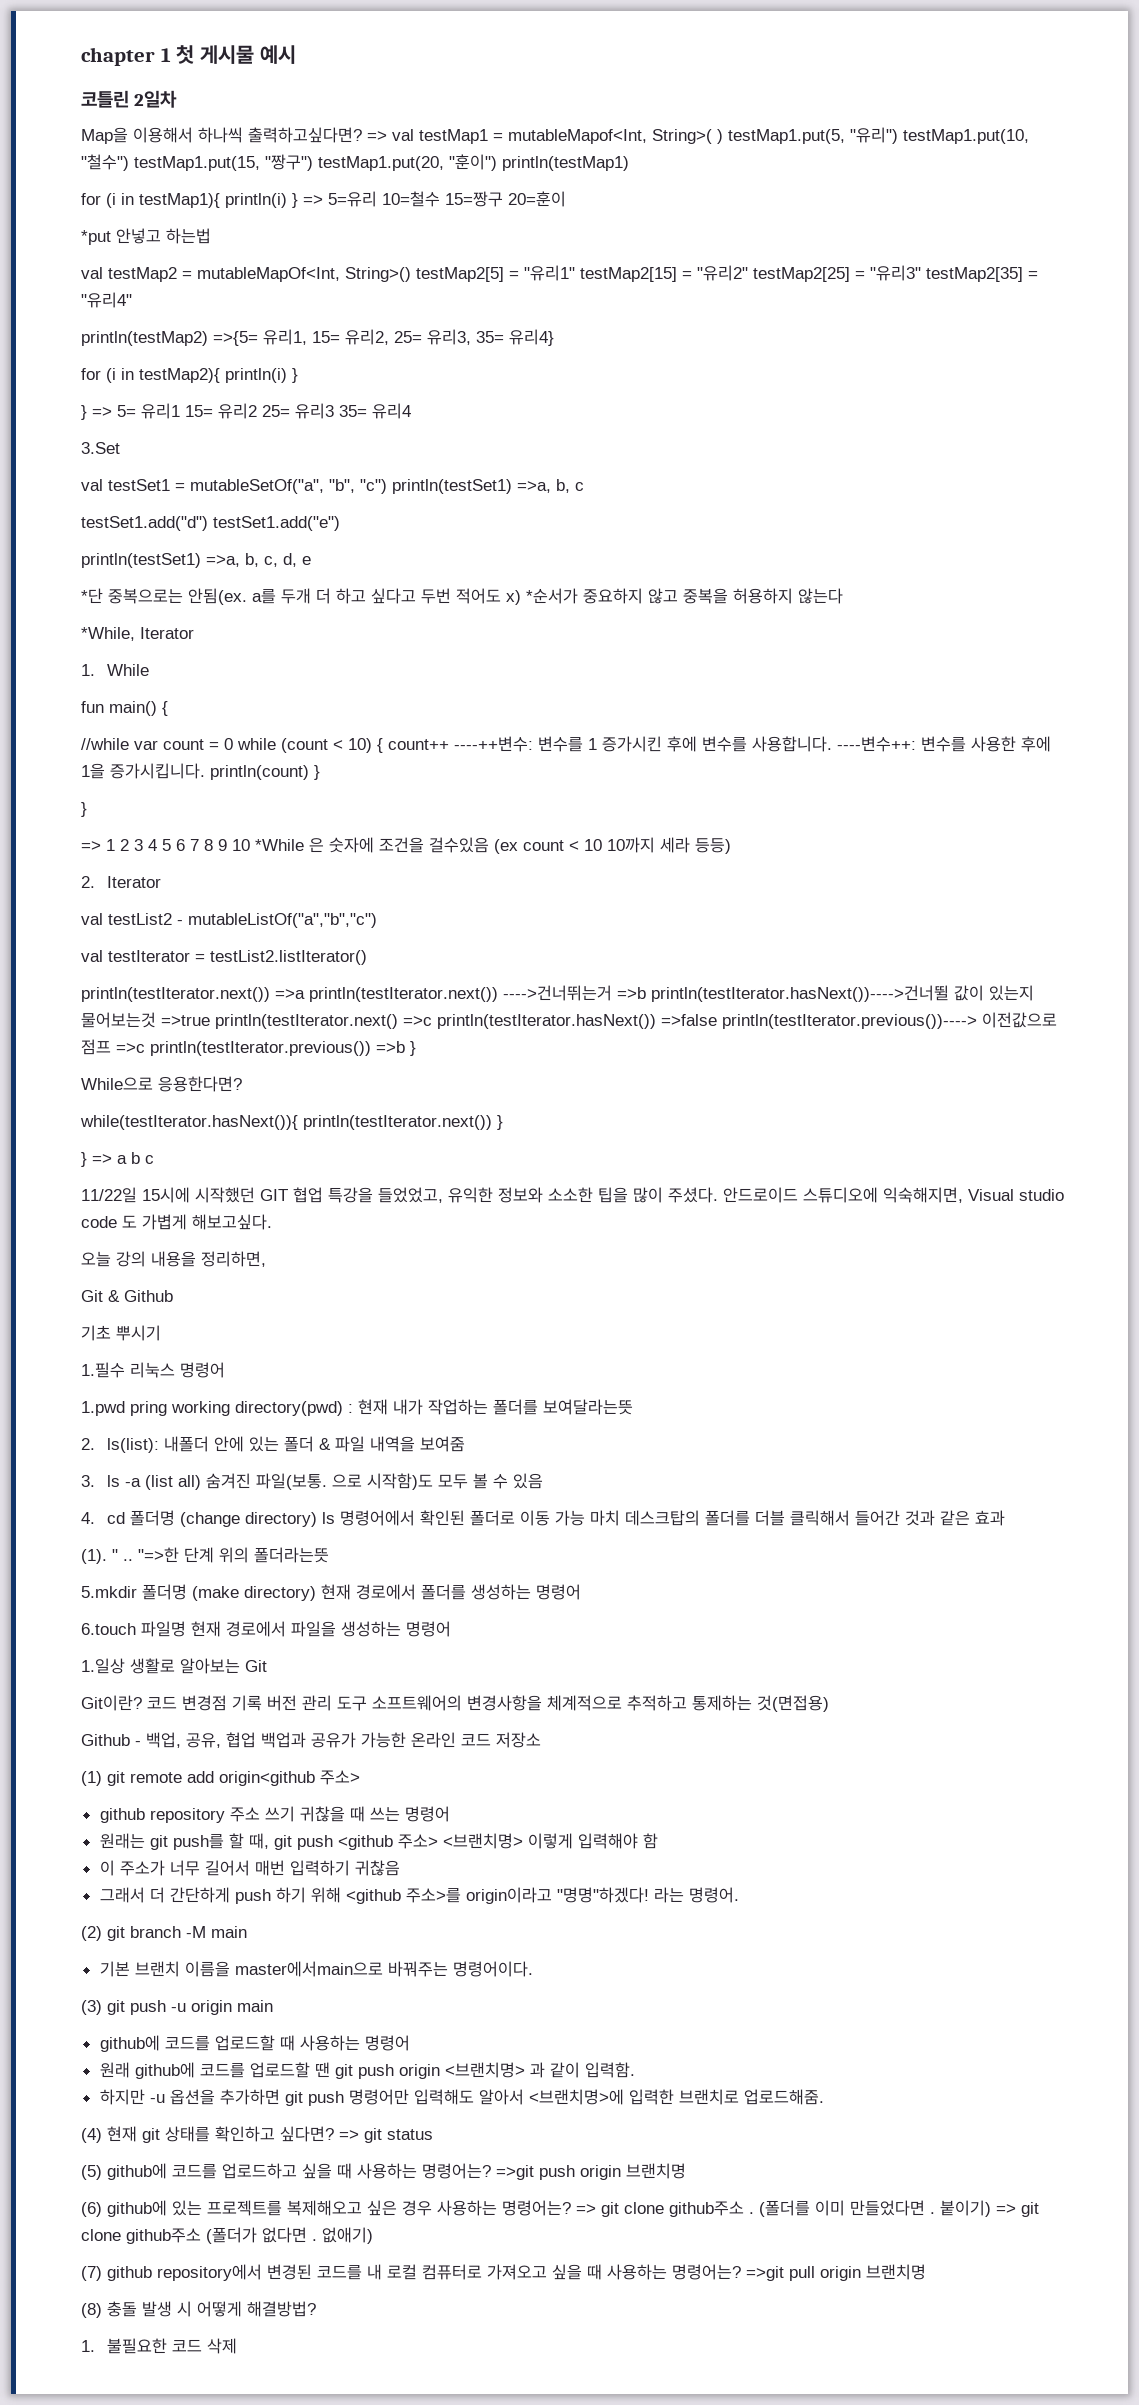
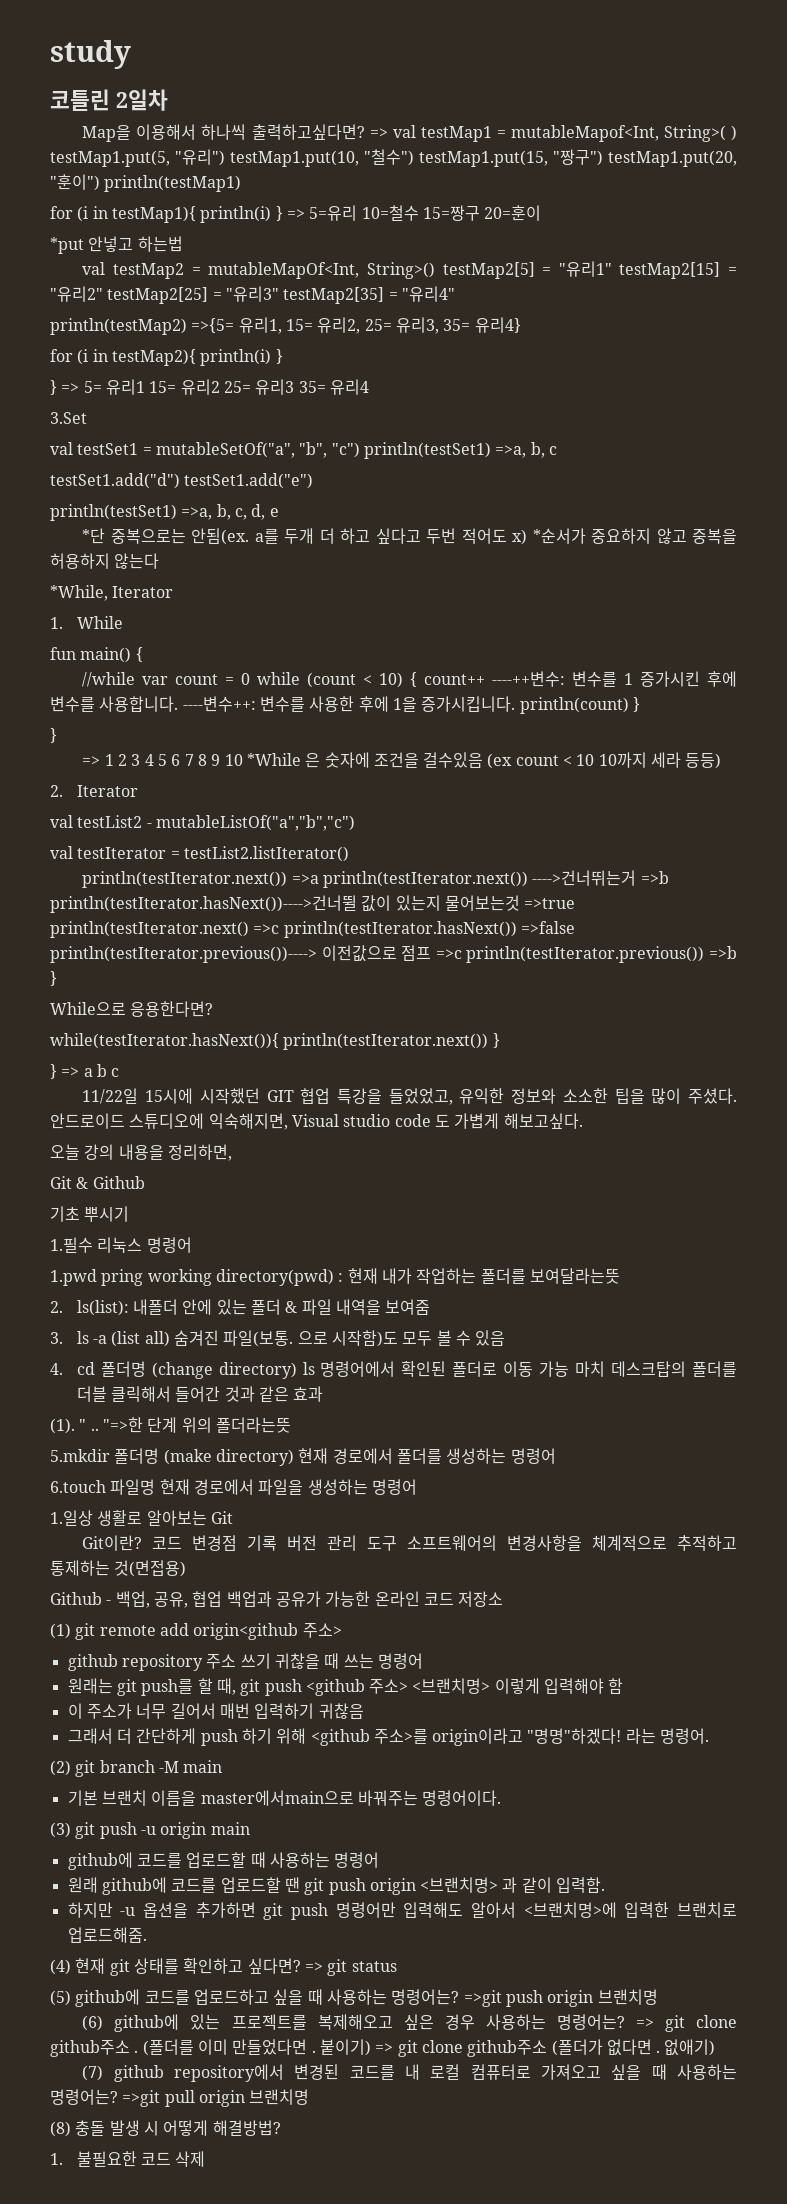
[81,45,296,66] chapter 1 첫 게시물 예시 -> [50,40,131,69] study

